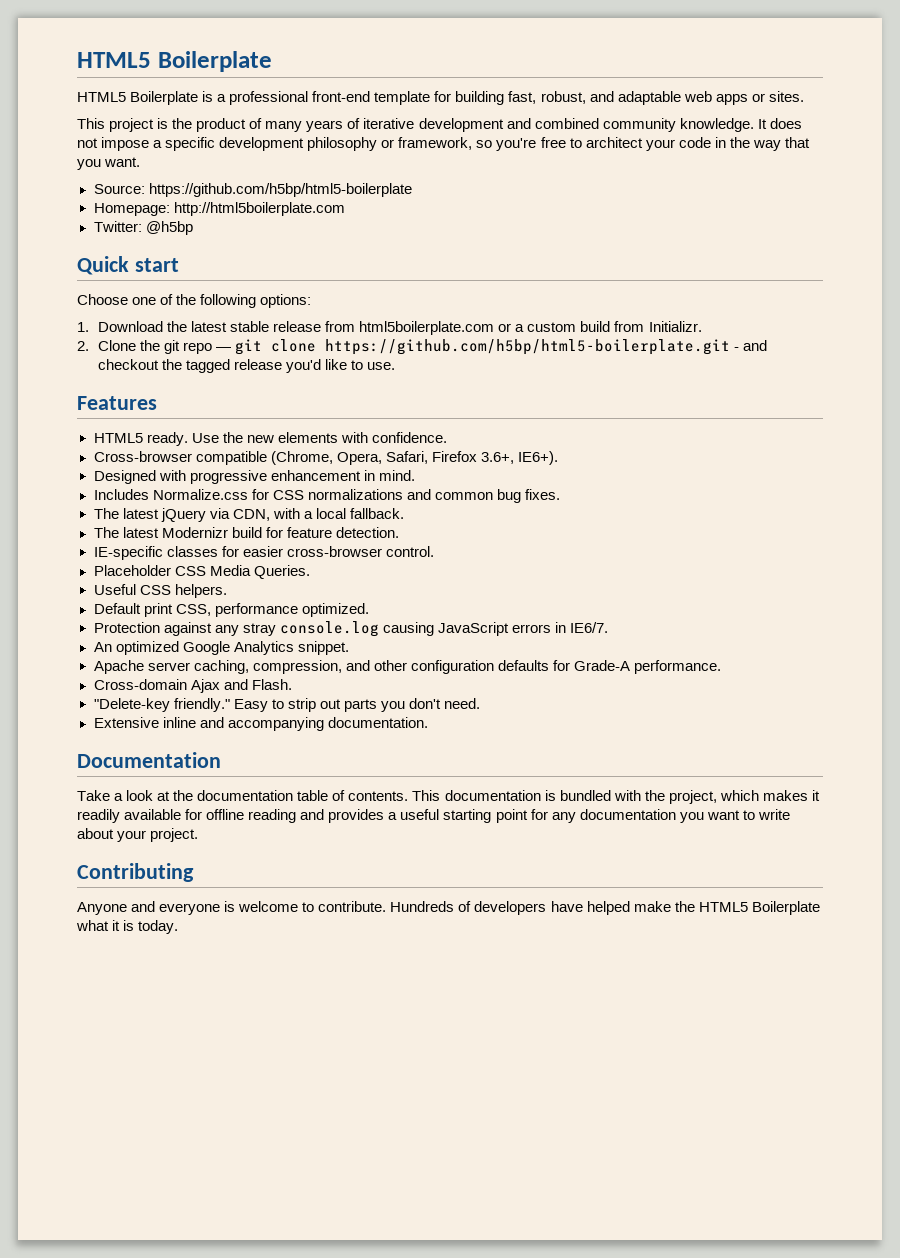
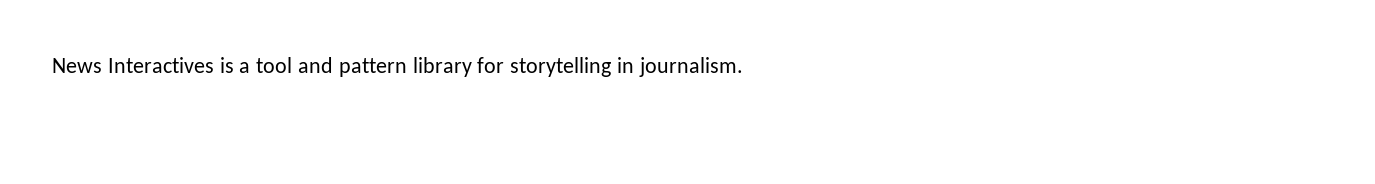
[77,51,272,72] [77,91,804,105] [77,118,802,132] [77,137,810,151] [77,157,141,170] [93,183,412,197] [93,202,345,216] [93,221,193,235] [77,256,179,275] [77,294,312,308] [77,321,702,335] [77,339,768,355] [97,359,396,373] [77,396,157,410] [93,432,447,446] [93,451,558,465] [93,470,415,484] [93,489,560,503] [93,508,404,522] [93,527,399,538] [93,546,434,560] [93,565,310,579] [93,584,227,598] [93,603,369,617] [93,621,608,637] [93,641,349,655] [93,660,721,674] [93,679,292,693] [93,698,480,712] [93,717,428,731] [77,752,221,768] [77,790,820,804] [77,809,790,823] [77,828,199,842] [77,863,194,882] [77,901,820,915] [76,920,179,934] HTML5 Boilerplate // HTML5 Boilerplate is a professional front-end template for building fast, robust, and adaptable web apps or sites. // This project is the product of many years of iterative development and combined community knowledge. It does not impose a specific development philosophy or framework, so you're free to architect your code in the way that you want. // Source: https://github.com/h5bp/html5-boilerplate // Homepage: http://html5boilerplate.com // Twitter: @h5bp // Quick start // Choose one of the following options: // 1. Download the latest stable release from html5boilerplate.com or a custom build from Initializr. // 2. Clone the git repo — git clone https://github.com/h5bp/html5-boilerplate.git - and checkout the tagged release you'd like to use. // Features // HTML5 ready. Use the new elements with confidence. // Cross-browser compatible (Chrome, Opera, Safari, Firefox 3.6+, IE6+). // Designed with progressive enhancement in mind. // Includes Normalize.css for CSS normalizations and common bug fixes. // The latest jQuery via CDN, with a local fallback. // The latest Modernizr build for feature detection. // IE-specific classes for easier cross-browser control. // Placeholder CSS Media Queries. // Useful CSS helpers. // Default print CSS, performance optimized. // Protection against any stray console.log causing JavaScript errors in IE6/7. // An optimized Google Analytics snippet. // Apache server caching, compression, and other configuration defaults for Grade-A performance. // Cross-domain Ajax and Flash. // "Delete-key friendly." Easy to strip out parts you don't need. // Extensive inline and accompanying documentation. // Documentation // Take a look at the documentation table of contents. This documentation is bundled with the project, which makes it readily available for offline reading and provides a useful starting point for any documentation you want to write about your project. // Contributing // Anyone and everyone is welcome to contribute. Hundreds of developers have helped make the HTML5 Boilerplate what it is today. -> [52,57,743,77] News Interactives is a tool and pattern library for storytelling in journalism.

